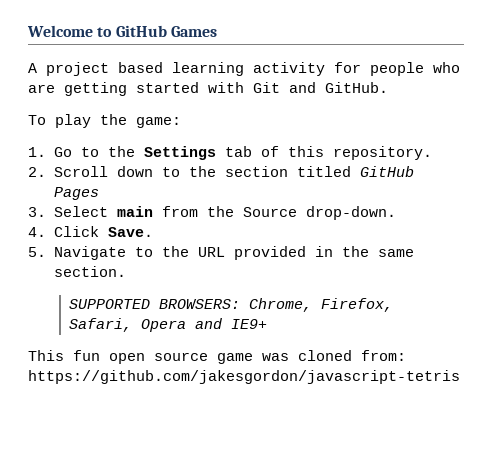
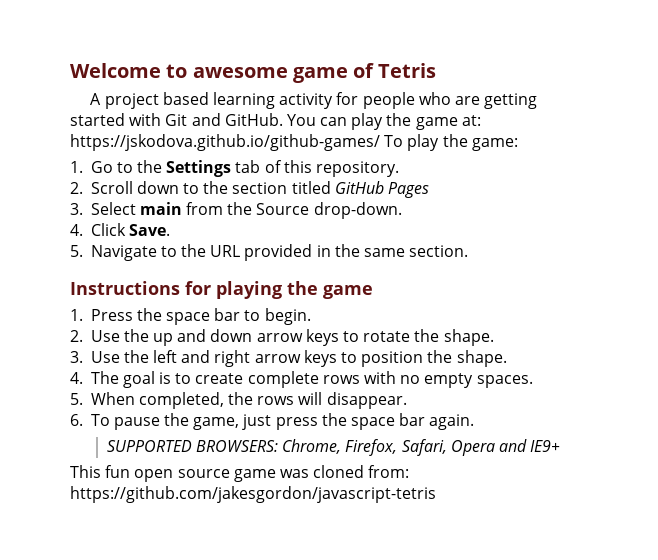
[115,25,217,37] GitHub Games -> [192,63,437,83] awesome game of Tetris
(388, 87) // -> [286,113,481,130] [70,134,380,151] You can play the game at: https://jskodova.github.io/github-games/
(126, 271) none -> [70,281,373,299] [70,308,311,325] [70,329,494,346] [70,350,507,367] [70,371,533,388] [70,392,407,409] [70,413,475,430] // Instructions for playing the game // 1. Press the space bar to begin. // 2. Use the up and down arrow keys to rotate the shape. // 3. Use the left and right arrow keys to position the shape. // 4. The goal is to create complete rows with no empty spaces. // 5. When completed, the rows will disappear. // 6. To pause the game, just press the space bar again.

